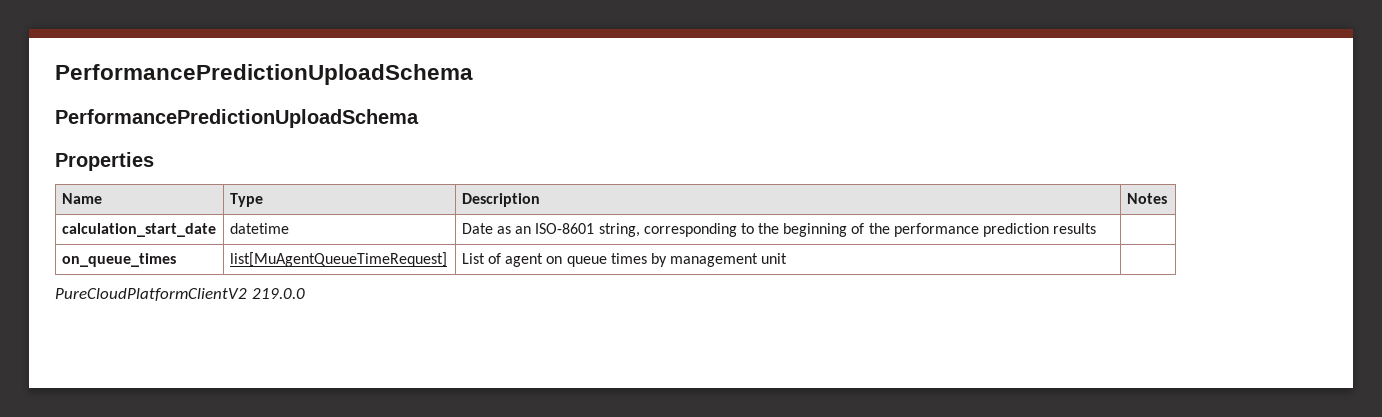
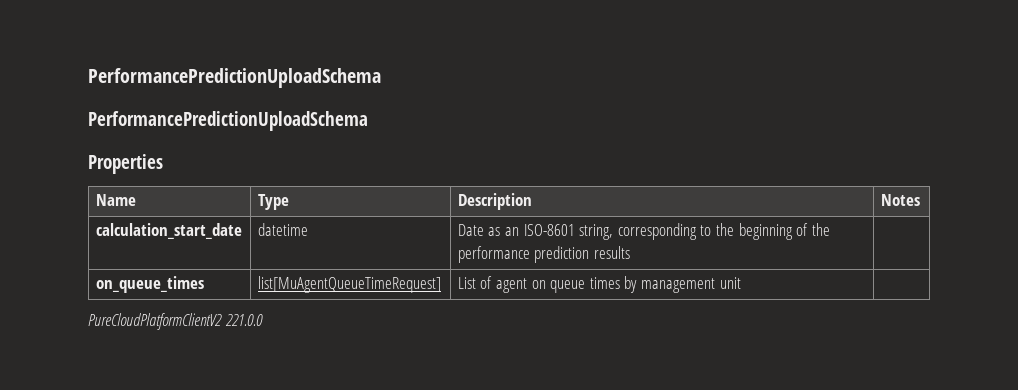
[251,288,305,299] 219.0.0 -> [224,314,263,326] 221.0.0

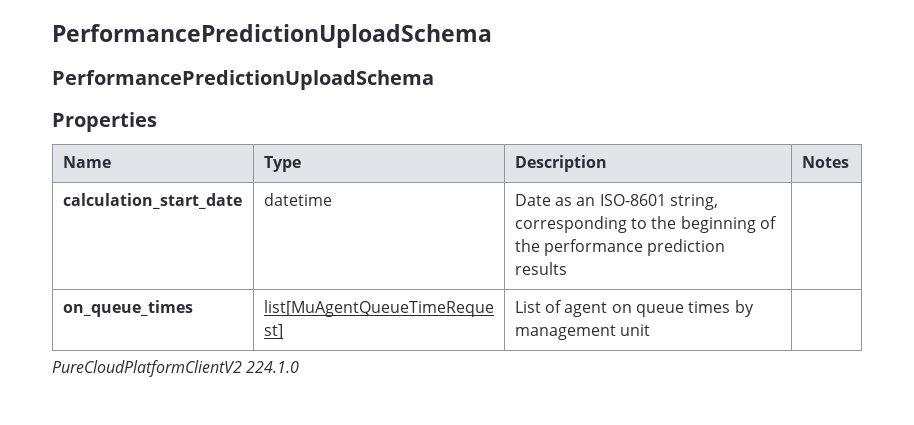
[224,314,263,326] 221.0.0 -> [246,361,300,373] 224.1.0

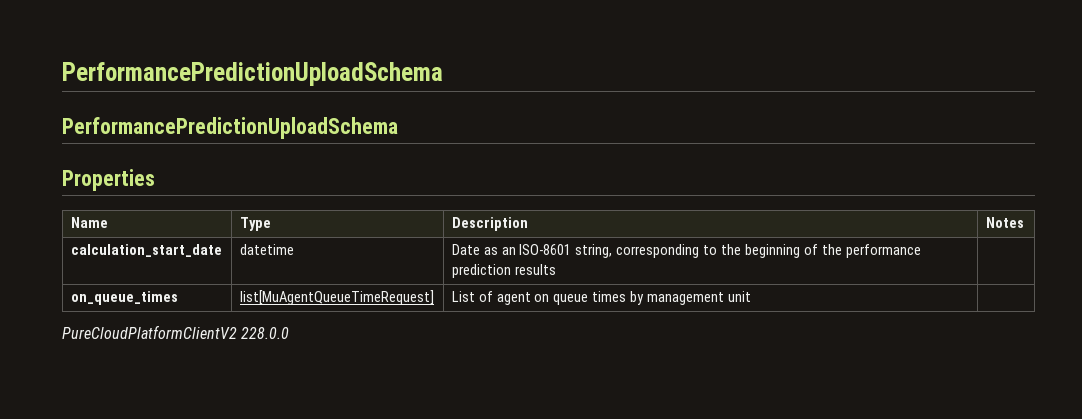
[246,361,300,373] 224.1.0 -> [241,327,290,339] 228.0.0

